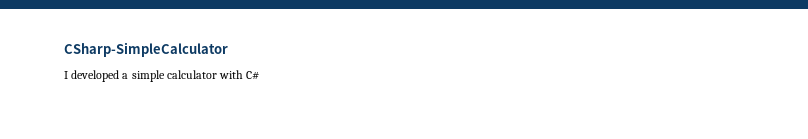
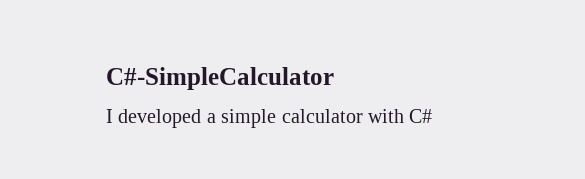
[64,42,228,57] CSharp-SimpleCalculator -> [106,67,334,90] C#-SimpleCalculator

